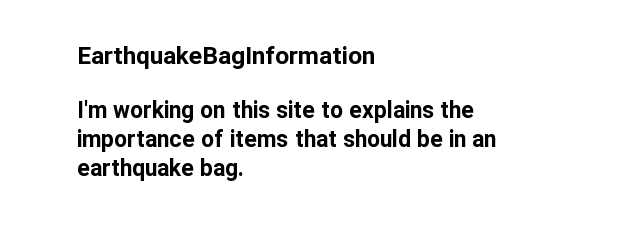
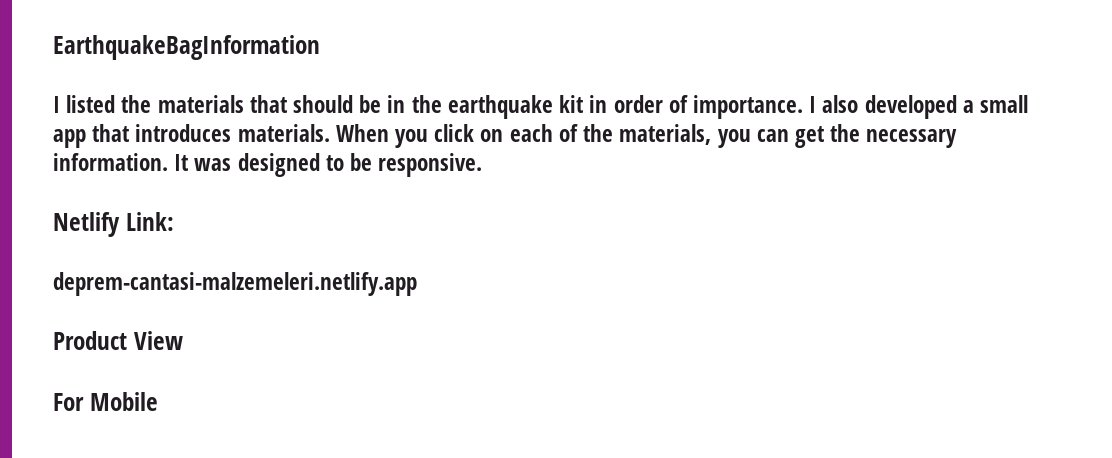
[77,100,475,123] [77,129,497,152] [77,158,245,181] I'm working on this site to explains the importance of items that should be in an earthquake bag. -> [53,95,1028,119] [53,124,958,148] [53,153,483,177] [53,212,174,237] [53,272,417,296] [53,331,183,350] [53,392,158,411] I listed the materials that should be in the earthquake kit in order of importance. I also developed a small app that introduces materials. When you click on each of the materials, you can get the necessary information. It was designed to be responsive. // Netlify Link: // deprem-cantasi-malzemeleri.netlify.app // Product View // For Mobile

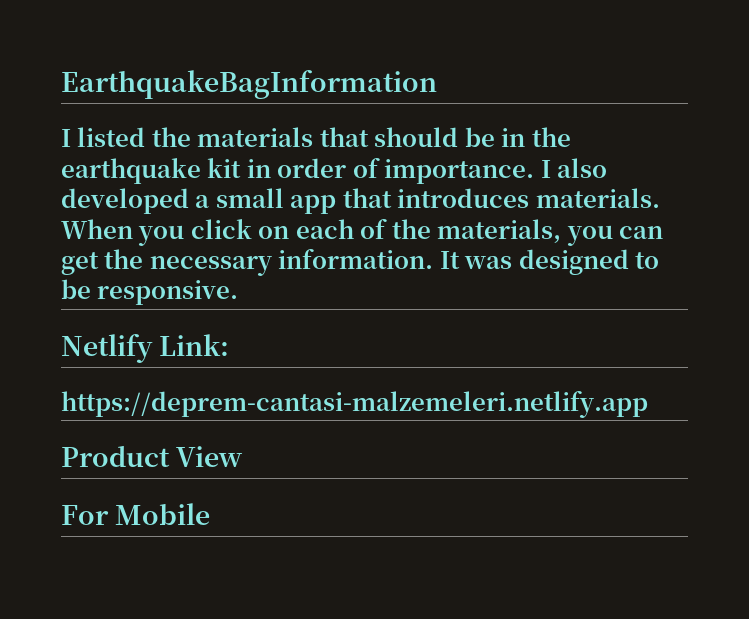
[53,272,417,296] deprem-cantasi-malzemeleri.netlify.app -> [61,390,648,418] https://deprem-cantasi-malzemeleri.netlify.app

